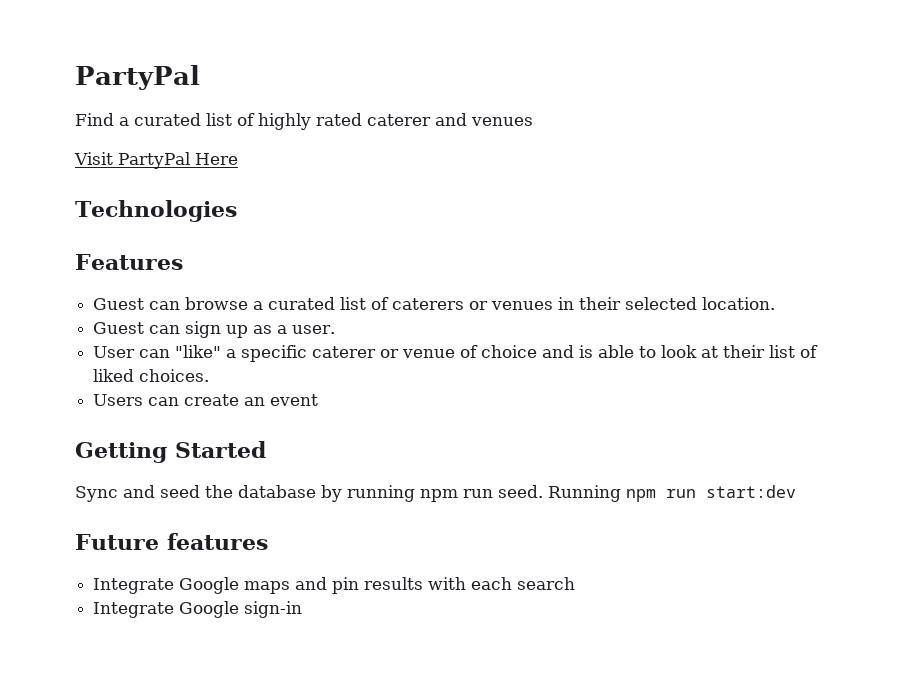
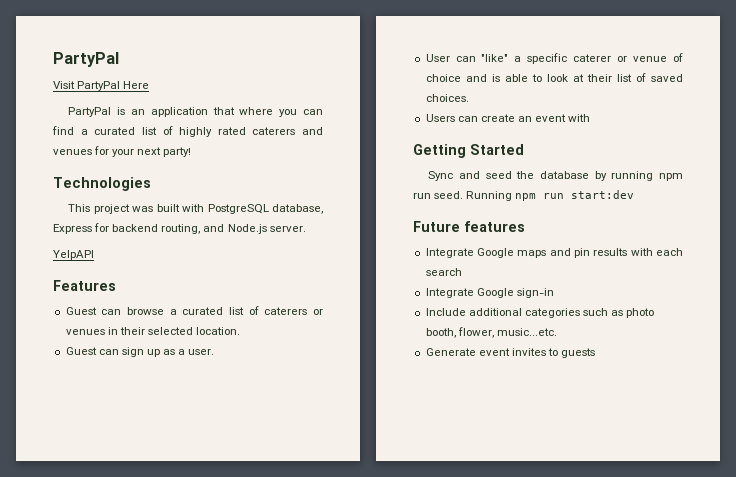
[75,113,114,126] Find -> [53,81,150,91] [68,107,323,117] [52,126,74,135] Visit PartyPal Here // PartyPal is an application that where you can find
[367,114,431,126] caterer -> [252,127,296,135] caterers
[74,152,238,169] [75,200,237,222] // Visit PartyPal Here // Technologies -> [94,146,192,157] [53,177,151,191] [68,204,323,214] [53,223,306,234] [53,250,94,260] for your next party! // Technologies // This project was built with PostgreSQL database, Express for backend routing, and Node.js server. // YelpAPI
[93,369,135,382] liked -> [651,74,683,82] saved
(319, 400) none -> [568,114,591,122] with
(303, 609) none -> [425,308,655,318] [425,327,557,338] [425,348,596,358] // Include additional categories such as photo booth, flower, music...etc. // Generate event invites to guests

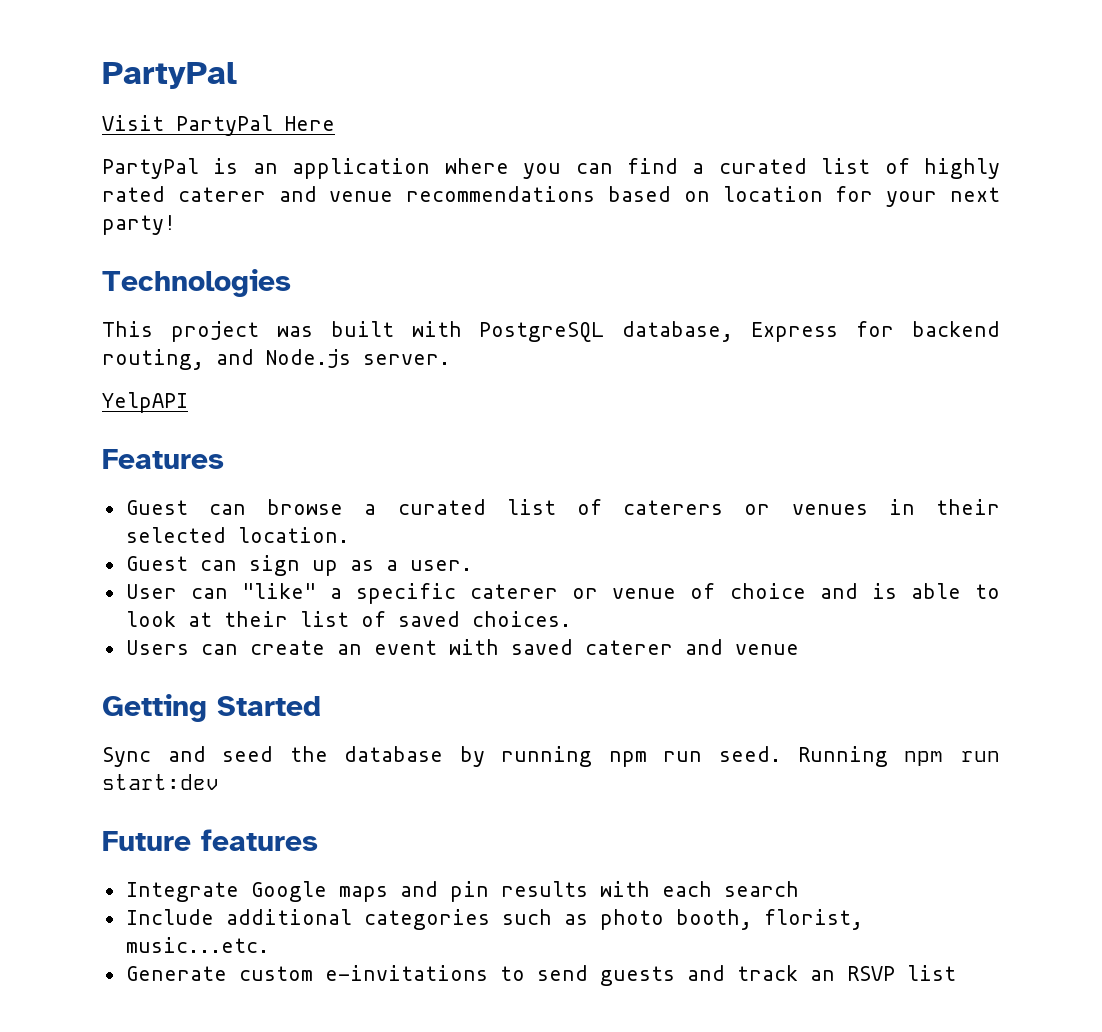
[212,107,235,115] that -> (431, 168) none
[252,127,323,135] [53,149,92,155] caterers and venues -> [177,186,823,202] caterer and venue recommendations based on location
(591, 118) none -> [510,639,799,655] saved caterer and venue
[425,288,554,298] // Integrate Google sign-in -> (799, 889) none
[457,327,494,338] flower, -> [763,909,863,930] florist,
[478,348,596,358] event invites to guests -> [238,965,956,986] custom e-invitations to send guests and track an RSVP list

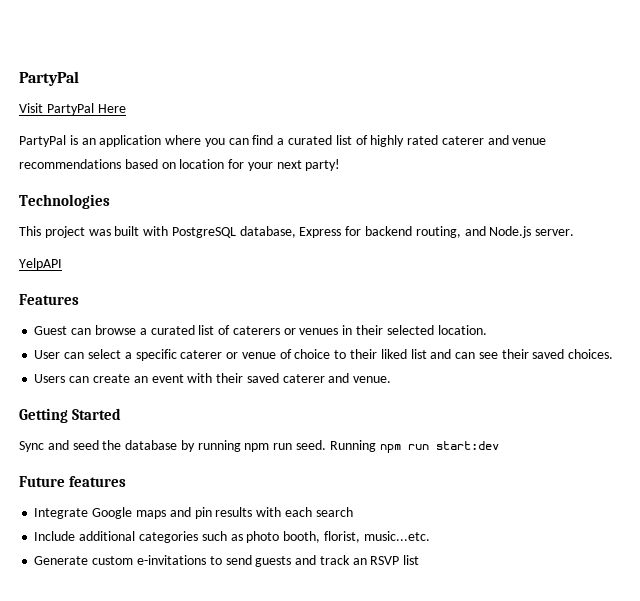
[125,555,472,576] // Guest can sign up as a user. -> (487, 330) none
[241,583,316,599] "like" -> [87,349,121,359] select
[819,583,1000,599] [125,611,386,627] and is able to look at their list of -> [334,349,529,359] to their liked list and can see their
(499, 647) none -> [216,373,244,383] their
[734,644,799,655] venue -> [353,376,392,383] venue.

